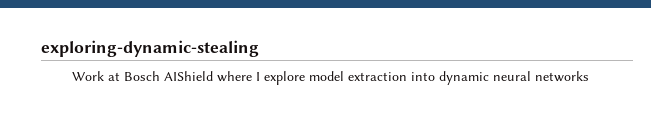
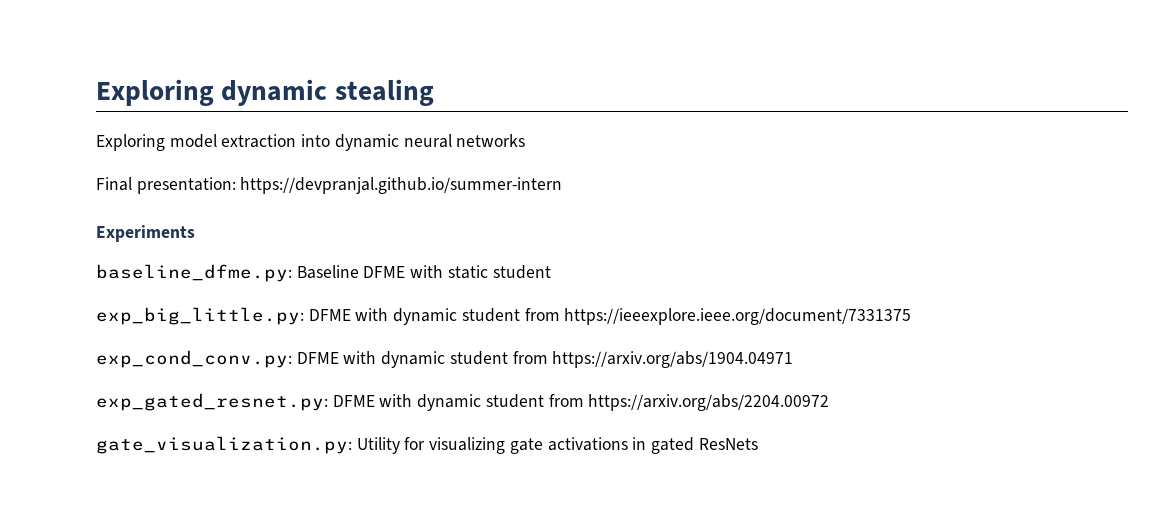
[41,40,259,57] [72,71,306,85] exploring-dynamic-stealing // Work at Bosch AIShield where I explore -> [96,79,434,106] [96,134,165,151] Exploring dynamic stealing // Exploring
(590, 76) none -> [96,177,563,194] [96,225,195,242] [96,264,551,282] [96,307,912,325] [96,350,794,368] [96,393,830,411] [96,436,758,454] // Final presentation: https://devpranjal.github.io/summer-intern // Experiments // baseline_dfme.py: Baseline DFME with static student // exp_big_little.py: DFME with dynamic student from https://ieeexplore.ieee.org/document/7331375 // exp_cond_conv.py: DFME with dynamic student from https://arxiv.org/abs/1904.04971 // exp_gated_resnet.py: DFME with dynamic student from https://arxiv.org/abs/2204.00972 // gate_visualization.py: Utility for visualizing gate activations in gated ResNets

